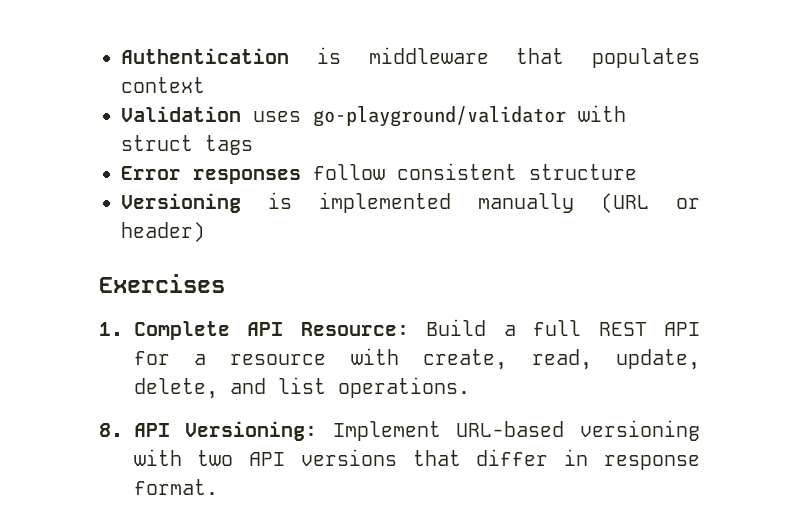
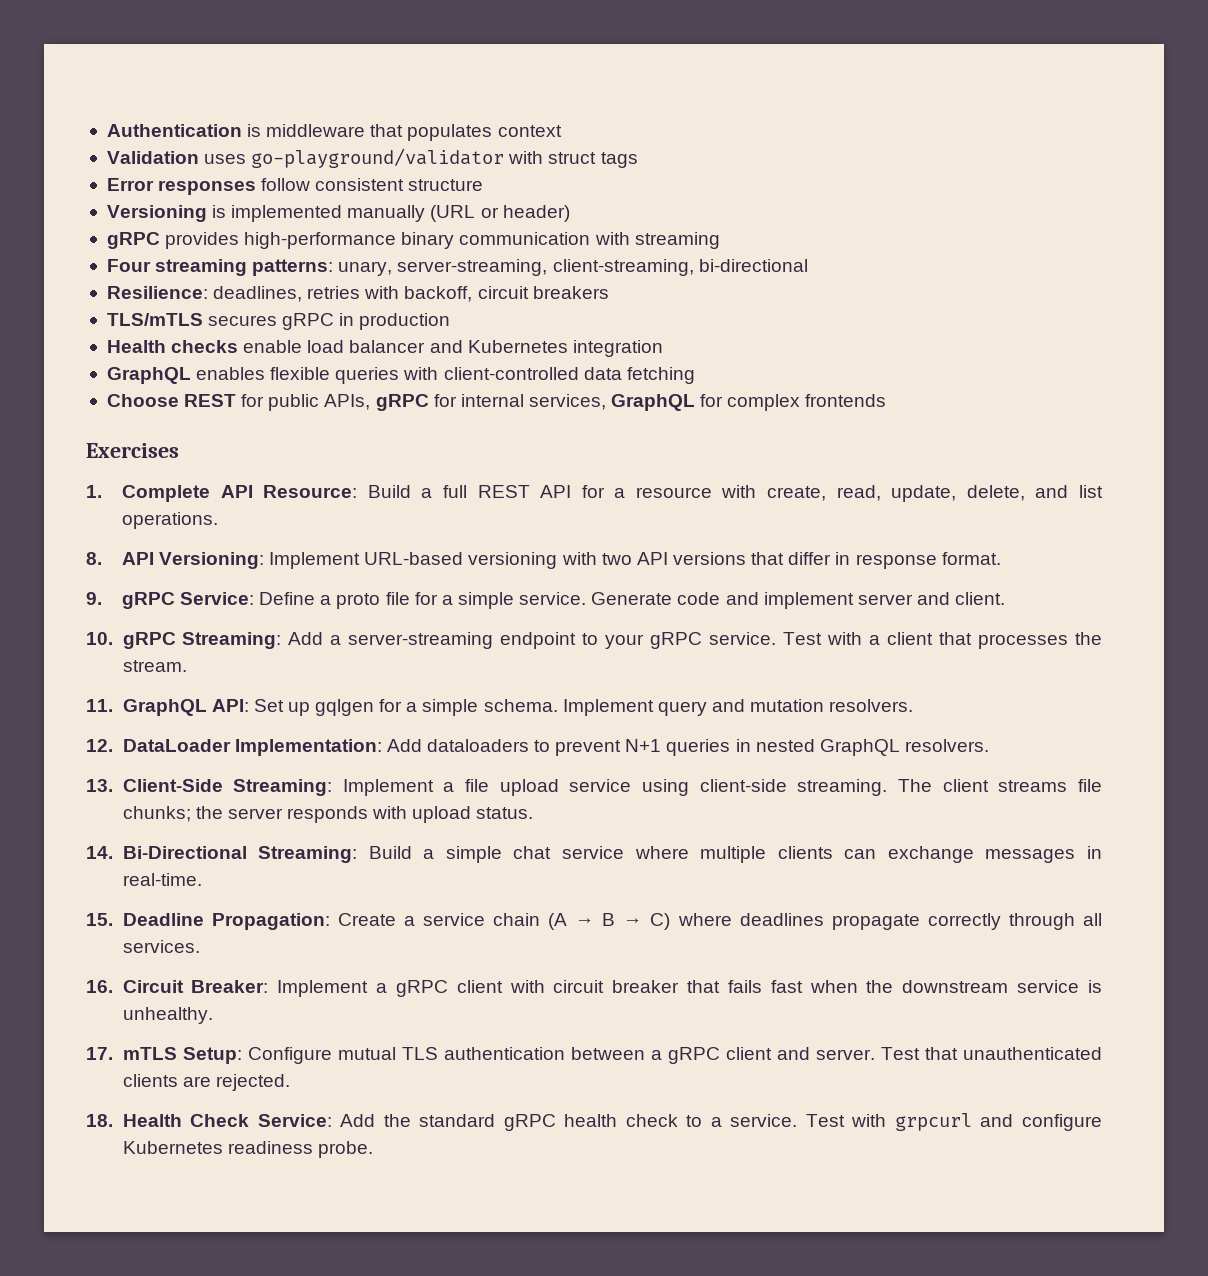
(205, 232) none -> [106,232,720,249] [106,259,808,276] [106,286,609,302] [106,313,451,330] [106,340,663,357] [106,367,695,384] [106,394,887,411] // gRPC provides high-performance binary communication with streaming // Four streaming patterns: unary, server-streaming, client-streaming, bi-directional // Resilience: deadlines, retries with backoff, circuit breakers // TLS/mTLS secures gRPC in production // Health checks enable load balancer and Kubernetes integration // GraphQL enables flexible queries with client-controlled data fetching // Choose REST for public APIs, gRPC for internal services, GraphQL for complex frontends
(218, 487) none -> [86,592,1006,609] [86,632,1102,649] [122,660,187,672] [86,699,914,716] [86,739,989,756] [86,779,1103,796] [122,806,534,823] [86,846,1103,863] [122,873,202,886] [86,913,1102,930] [122,940,200,953] [86,980,1102,997] [122,1007,213,1024] [86,1047,1103,1064] [122,1074,290,1091] [86,1113,1102,1131] [122,1141,373,1158] // 9. gRPC Service: Define a proto file for a simple service. Generate code and implement server and client. // 10. gRPC Streaming: Add a server-streaming endpoint to your gRPC service. Test with a client that processes the stream. // 11. GraphQL API: Set up gqlgen for a simple schema. Implement query and mutation resolvers. // 12. DataLoader Implementation: Add dataloaders to prevent N+1 queries in nested GraphQL resolvers. // 13. Client-Side Streaming: Implement a file upload service using client-side streaming. The client streams file chunks; the server responds with upload status. // 14. Bi-Directional Streaming: Build a simple chat service where multiple clients can exchange messages in real-time. // 15. Deadline Propagation: Create a service chain (A → B → C) where deadlines propagate correctly through all services. // 16. Circuit Breaker: Implement a gRPC client with circuit breaker that fails fast when the downstream service is unhealthy. // 17. mTLS Setup: Configure mutual TLS authentication between a gRPC client and server. Test that unauthenticated clients are rejected. // 18. Health Check Service: Add the standard gRPC health check to a service. Test with grpcurl and configure Kubernetes readiness probe.

